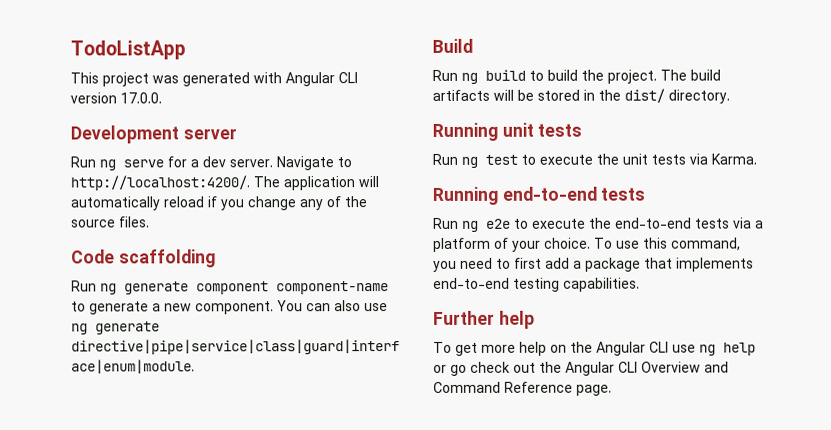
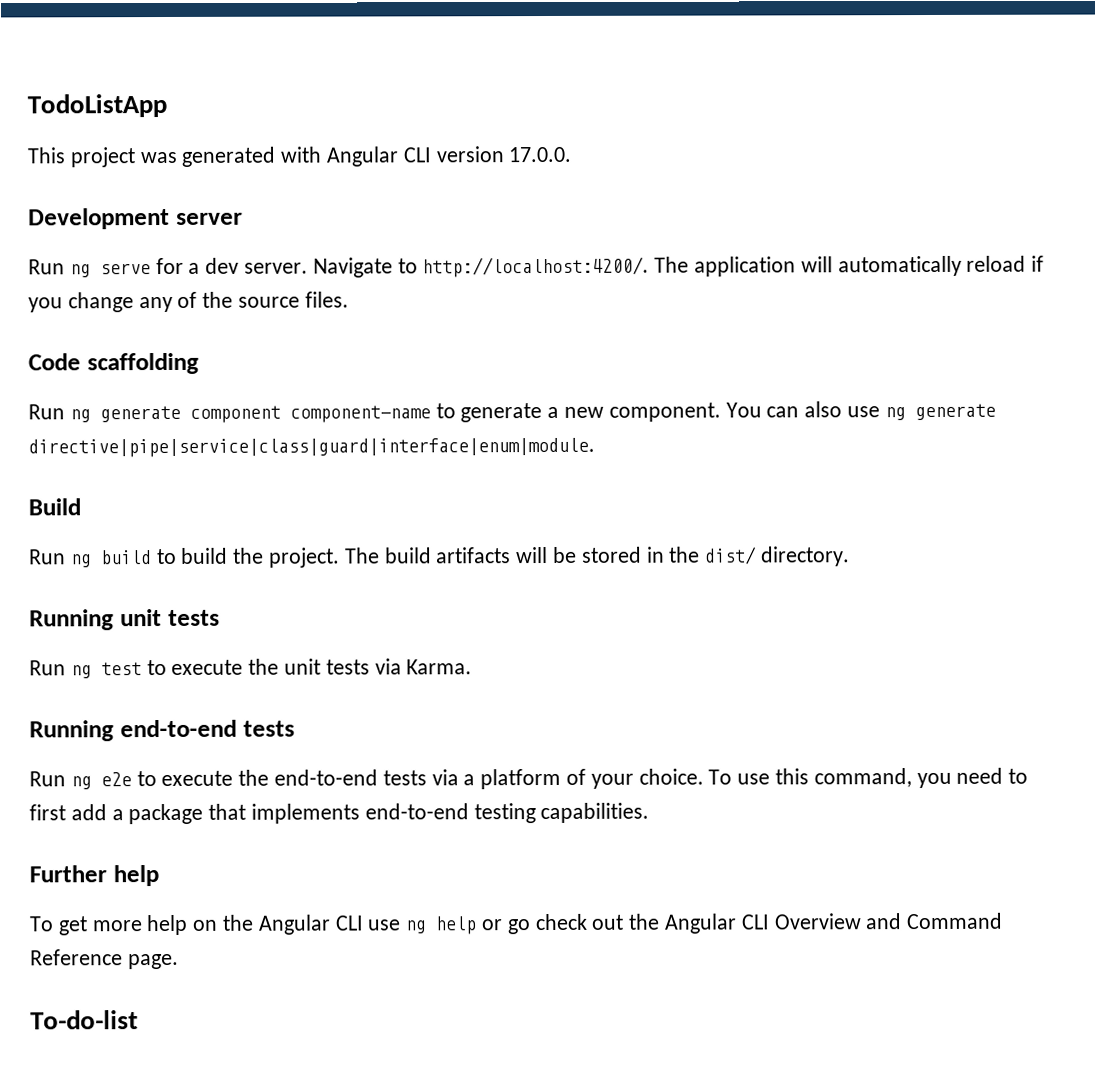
(612, 390) none -> [30,1010,138,1030] // To-do-list

